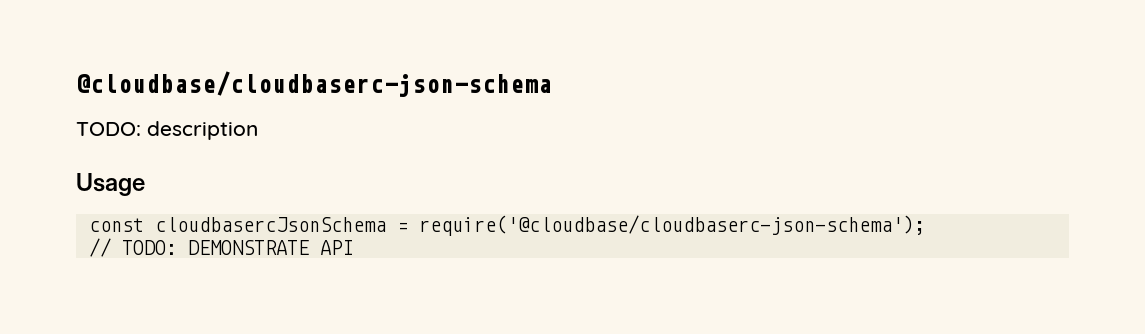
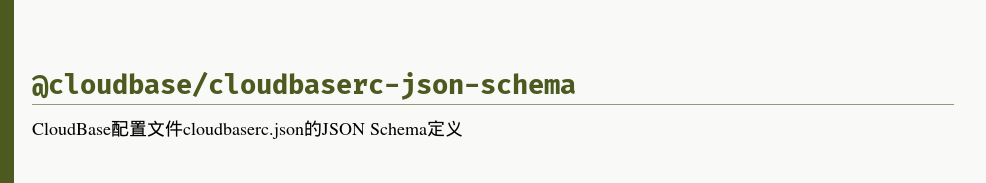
[76,121,258,140] [76,173,145,196] [88,215,925,236] [88,238,353,257] TODO: description // Usage // const cloudbasercJsonSchema = require('@cloudbase/cloudbaserc-json-schema'); // // TODO: DEMONSTRATE API -> [32,120,463,139] CloudBase配置文件cloudbaserc.json的JSON Schema定义

